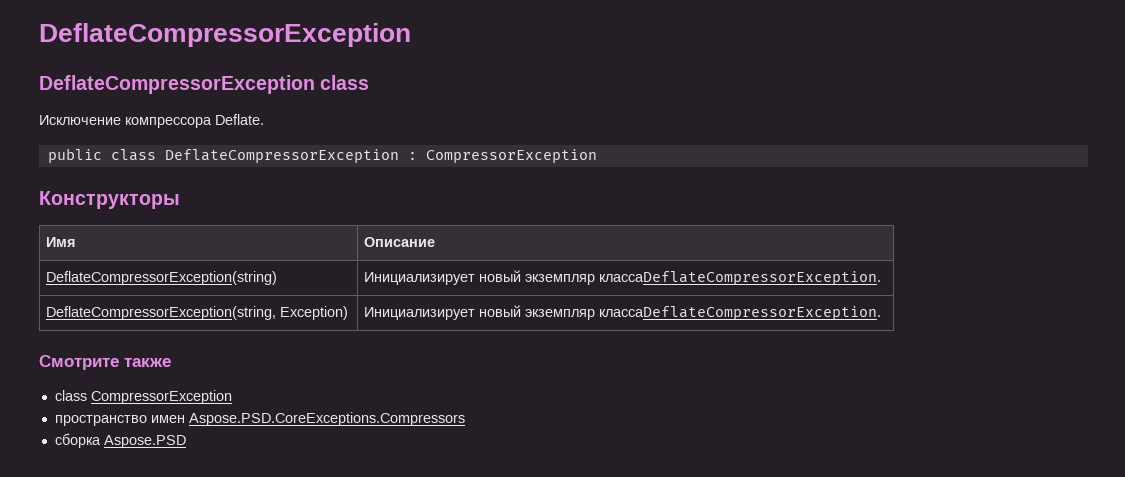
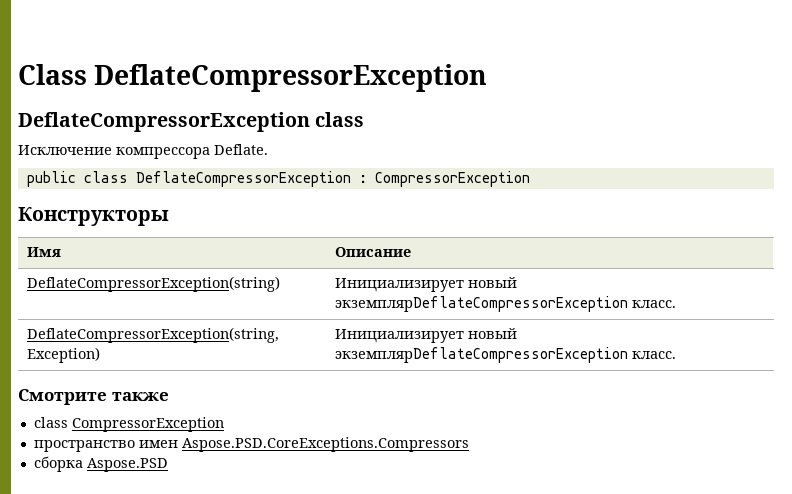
(39, 35) none -> [18,64,87,85] Class
[525,271,882,285] экземпляр классаDeflateCompressorException. -> [334,296,676,312] экземплярDeflateCompressorException класс.
[525,306,882,320] экземпляр классаDeflateCompressorException. -> [334,347,676,363] экземплярDeflateCompressorException класс.

